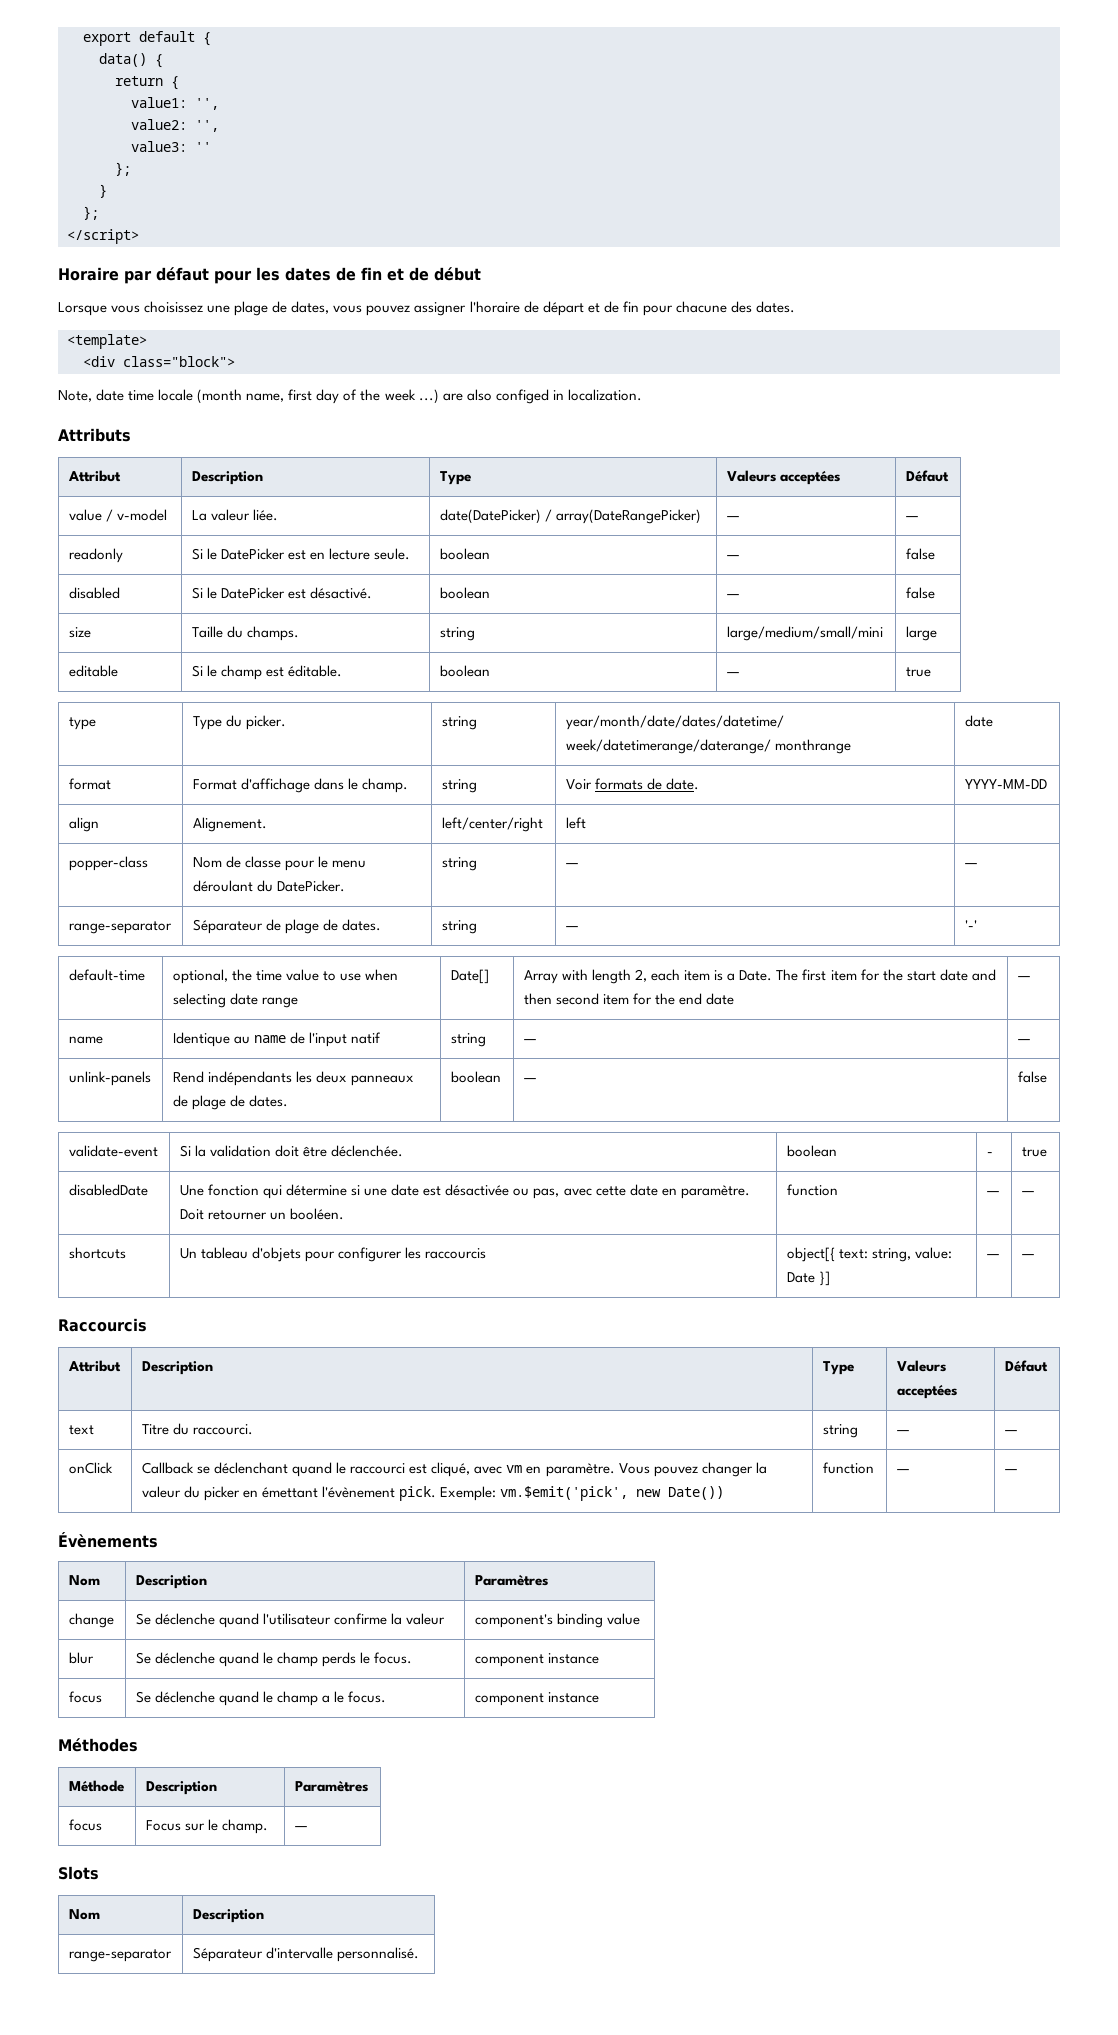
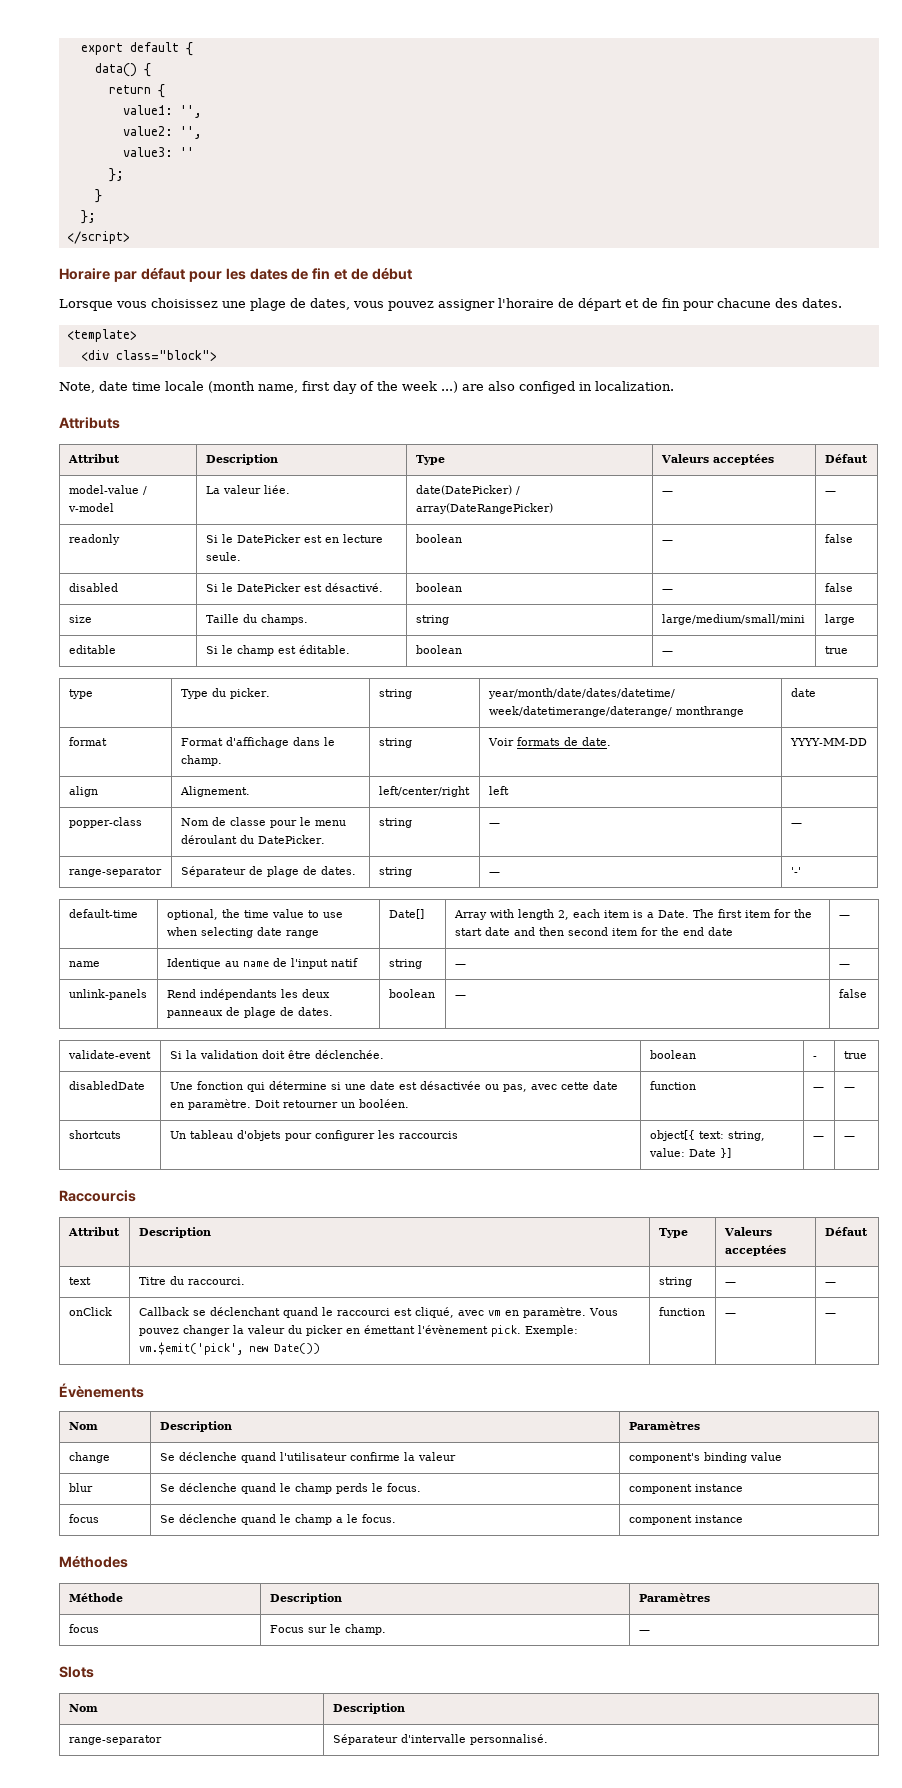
[68,509,102,521] value -> [68,485,139,494] model-value

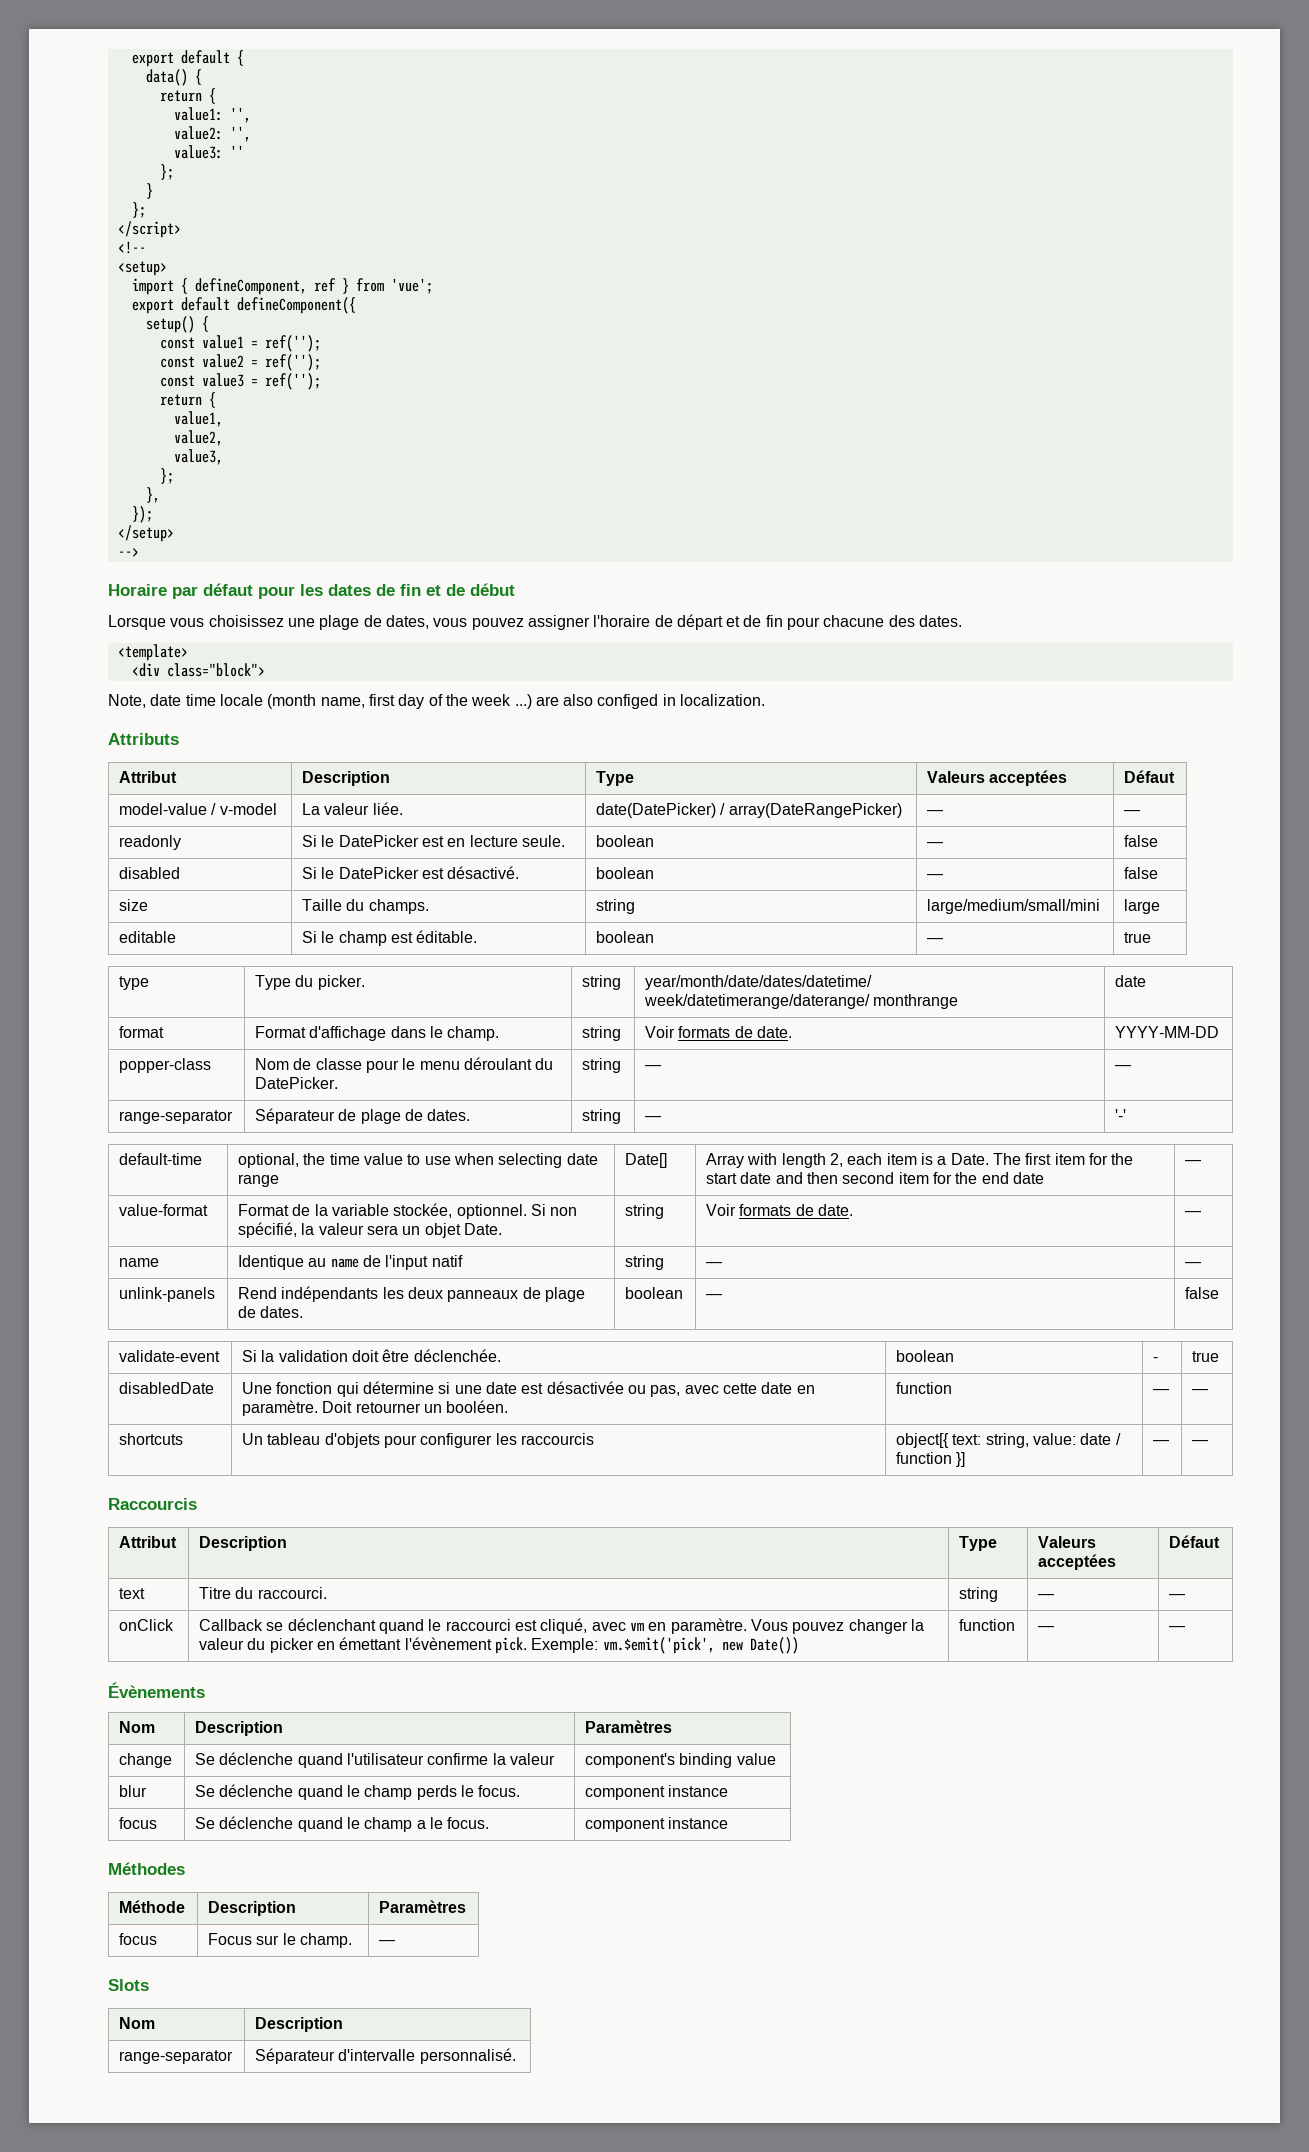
(130, 237) none -> [117,241,146,254] [117,261,167,276] [131,278,433,295] [131,297,356,314] [145,316,209,333] [159,335,321,352] [159,354,321,371] [159,373,321,390] [159,392,216,408] [173,411,223,427] [173,430,223,446] [173,449,223,465] [159,468,174,484] [145,487,160,503] [131,506,153,523] [117,525,174,542] [117,548,139,557] // <!-- // <setup> // import { defineComponent, ref } from 'vue'; // export default defineComponent({ // setup() { // const value1 = ref(''); // const value2 = ref(''); // const value3 = ref(''); // return { // value1, // value2, // value3, // }; // }, // }); // </setup> // -->
[68,786,98,797] [179,786,250,797] [378,786,470,797] [488,786,509,795] // align | Alignement. | left/center/right | left | -> (1220, 1032) none
(850, 916) none -> [119,1204,209,1216] [238,1203,578,1219] [238,1222,503,1238] [625,1204,665,1219] [706,1204,854,1216] [1185,1211,1202,1216] // value-format | Format de la variable stockée, optionnel. Si non spécifié, la valeur sera un objet Date. | string | Voir formats de date. | —
[688,1149,716,1157] Date -> [1080,1433,1121,1445] [896,1452,953,1464] date / function

